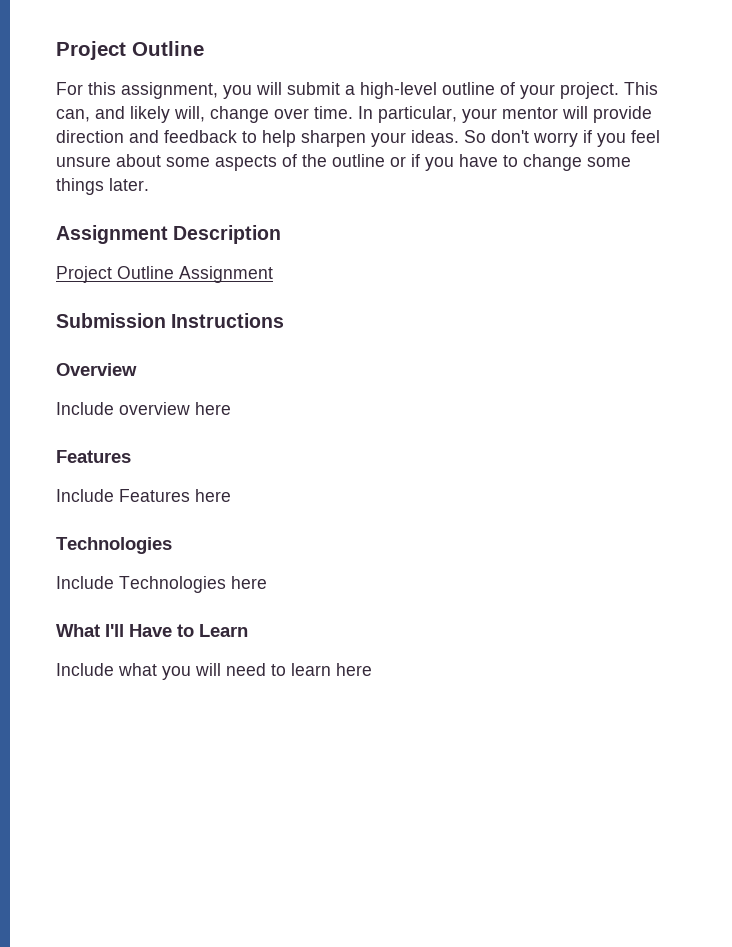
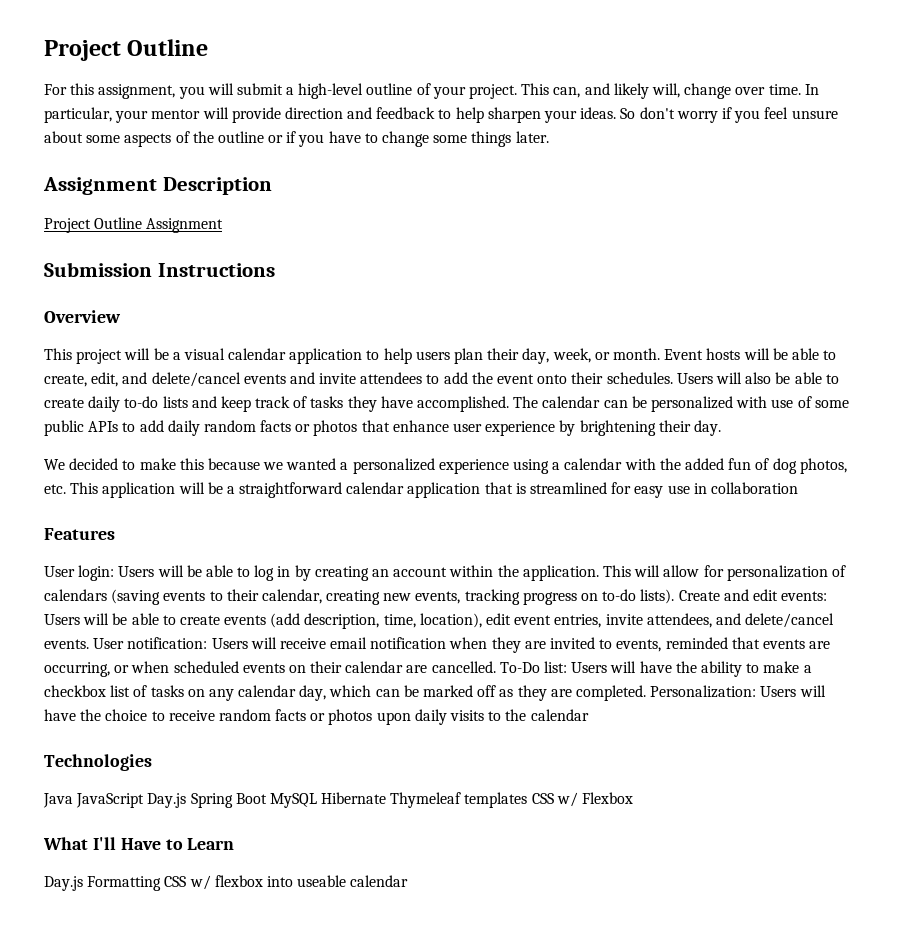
[56,402,231,415] [56,450,131,463] [56,489,231,502] [56,537,172,554] [56,576,267,593] Include overview here // Features // Include Features here // Technologies // Include Technologies here -> [44,348,837,364] [44,372,839,387] [44,396,849,412] [44,420,721,436] [44,458,847,474] [44,482,798,498] [44,528,115,540] [44,565,846,581] [44,589,828,605] [44,613,835,629] [44,637,831,653] [44,661,812,677] [44,685,826,701] [44,709,589,725] [44,754,152,771] [43,792,634,808] This project will be a visual calendar application to help users plan their day, week, or month. Event hosts will be able to create, edit, and delete/cancel events and invite attendees to add the event onto their schedules. Users will also be able to create daily to-do lists and keep track of tasks they have accomplished. The calendar can be personalized with use of some public APIs to add daily random facts or photos that enhance user experience by brightening their day. // We decided to make this because we wanted a personalized experience using a calendar with the added fun of dog photos, etc. This application will be a straightforward calendar application that is streamlined for easy use in collaboration // Features // User login: Users will be able to log in by creating an account within the application. This will allow for personalization of calendars (saving events to their calendar, creating new events, tracking progress on to-do lists). Create and edit events: Users will be able to create events (add description, time, location), edit event entries, invite attendees, and delete/cancel events. User notification: Users will receive email notification when they are invited to events, reminded that events are occurring, or when scheduled events on their calendar are cancelled. To-Do list: Users will have the ability to make a checkbox list of tasks on any calendar day, which can be marked off as they are completed. Personalization: Users will have the choice to receive random facts or photos upon daily visits to the calendar // Technologies // Java JavaScript Day.js Spring Boot MySQL Hibernate Thymeleaf templates CSS w/ Flexbox
[56,663,372,680] Include what you will need to learn here -> [44,875,409,891] Day.js Formatting CSS w/ flexbox into useable calendar

